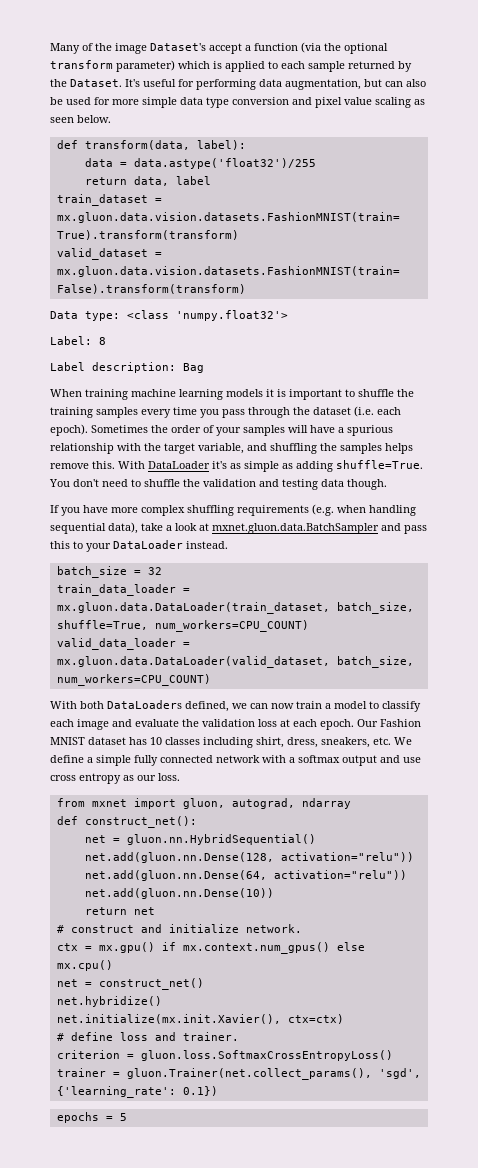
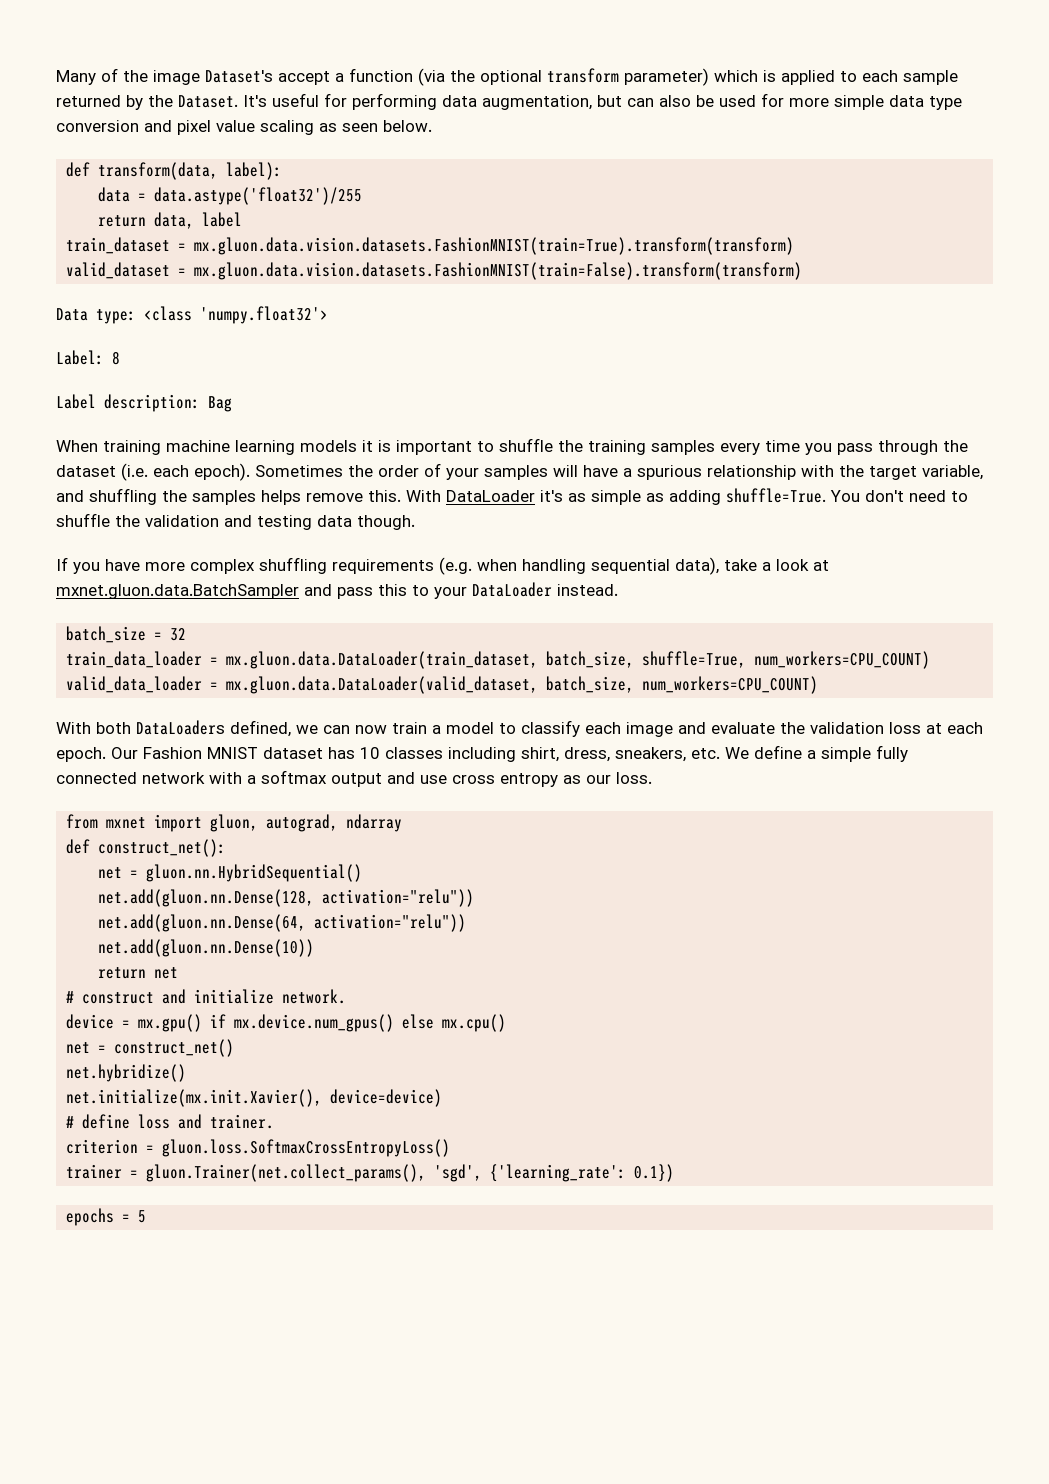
[56,943,78,951] ctx -> [66,1014,115,1029] device
[182,942,330,954] mx.context.num_gpus() -> [234,1014,395,1032] mx.device.num_gpus()
[287,1014,344,1024] ctx=ctx) -> [330,1089,443,1107] device=device)

